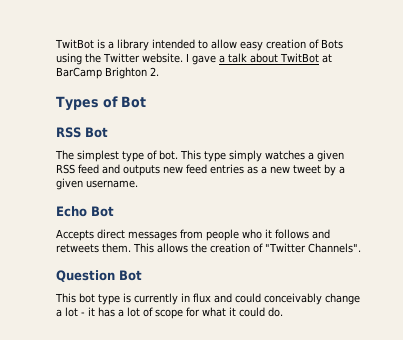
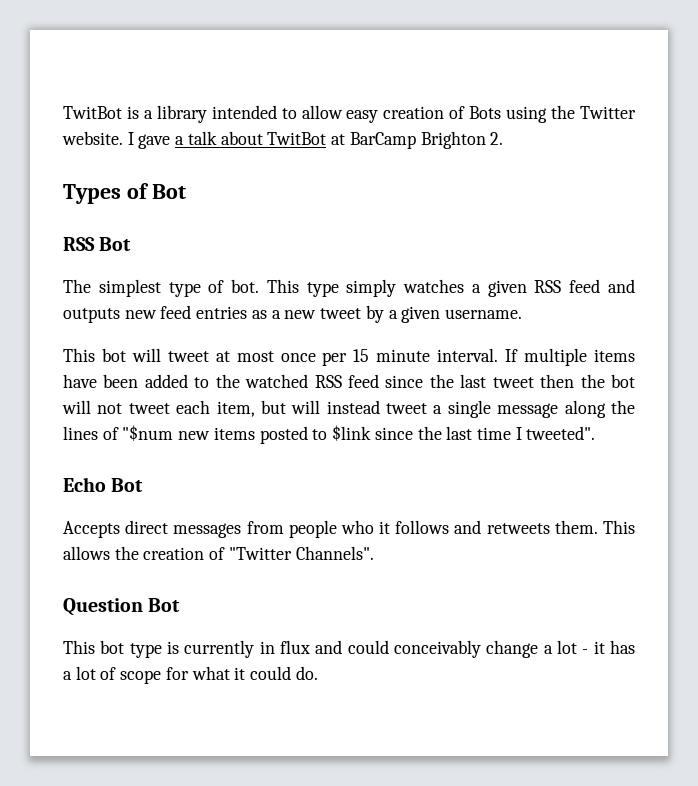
(138, 184) none -> [63,348,635,366] [63,374,636,388] [62,400,636,418] [63,425,596,444] // This bot will tweet at most once per 15 minute interval. If multiple items have been added to the watched RSS feed since the last tweet then the bot will not tweet each item, but will instead tweet a single message along the lines of "$num new items posted to $link since the last time I tweeted".

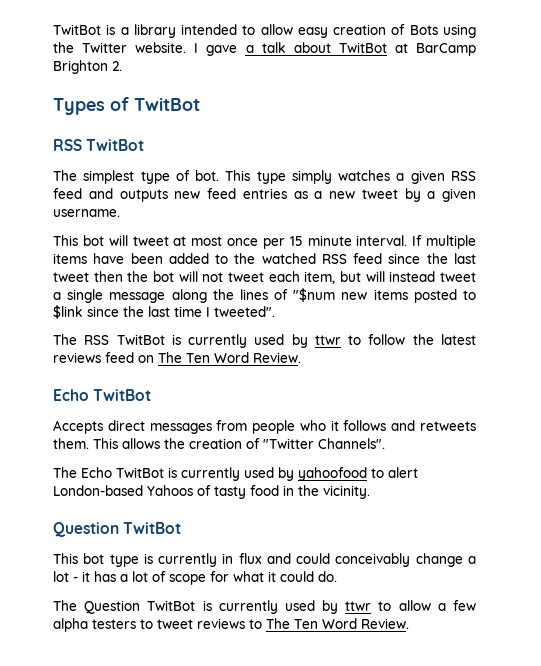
[151,184,186,199] [63,237,132,251] Bot // RSS Bot -> [134,97,200,111] [53,139,145,151] TwitBot // RSS TwitBot
[63,477,144,492] // Echo Bot -> [53,334,476,348] [53,352,301,363] [53,389,152,401] // The RSS TwitBot is currently used by ttwr to follow the latest reviews feed on The Ten Word Review. // Echo TwitBot
[63,598,181,616] // Question Bot -> [53,467,418,481] [53,485,370,499] [53,522,182,537] // The Echo TwitBot is currently used by yahoofood to alert London-based Yahoos of tasty food in the vicinity. // Question TwitBot
(318, 673) none -> [53,600,477,614] [53,618,409,632] // The Question TwitBot is currently used by ttwr to allow a few alpha testers to tweet reviews to The Ten Word Review.

